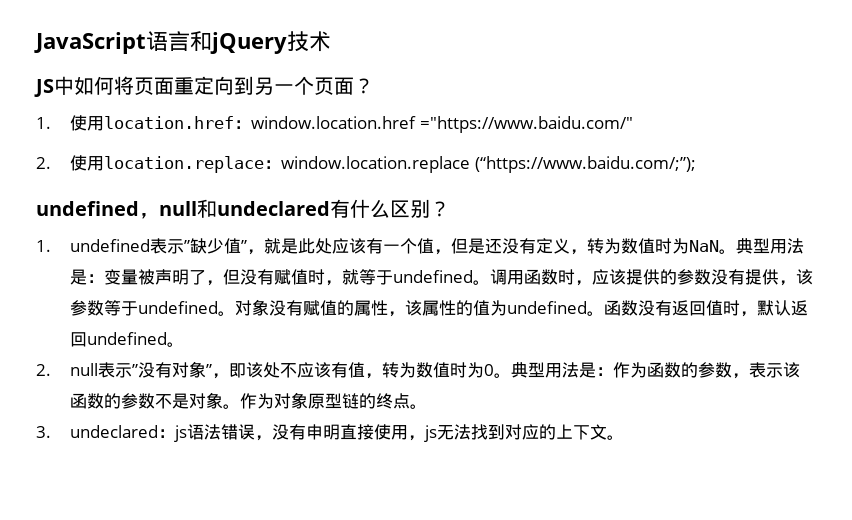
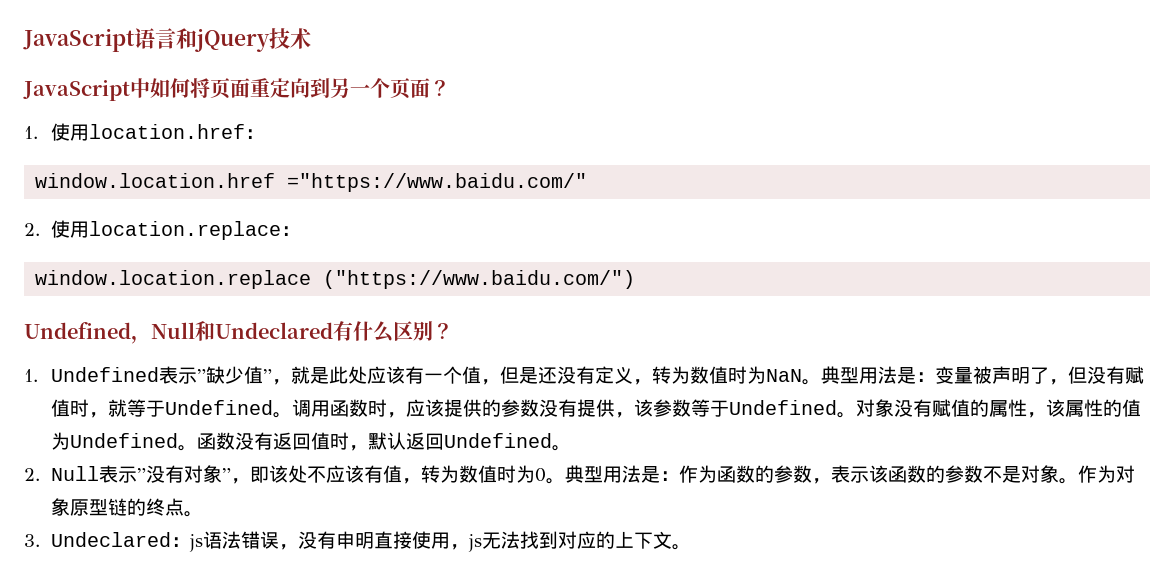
[34,79,54,97] JS -> [23,80,130,101] JavaScript
(251, 124) none -> (265, 134) //
[280,156,696,173] [36,199,330,219] window.location.replace (“https://www.baidu.com/;”); // undefined，null和undeclared -> [35,270,636,289] [24,321,333,344] // window.location.replace ("https://www.baidu.com/") // Undefined，Null和Undeclared
[69,239,150,252] undefined -> [51,367,160,382] Undefined
[392,270,473,283] undefined -> [165,400,274,415] Undefined
[137,301,218,314] undefined -> [729,400,838,415] Undefined
[506,301,587,314] undefined -> [70,433,179,448] Undefined
[86,332,167,345] undefined -> [444,433,553,448] Undefined
[69,363,98,376] null -> [51,466,100,481] Null
[69,425,158,438] undeclared -> [51,532,172,547] Undeclared

